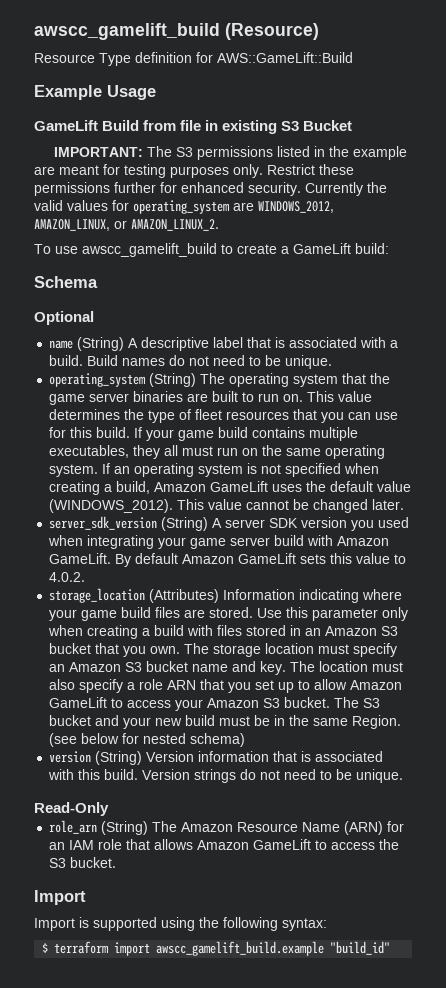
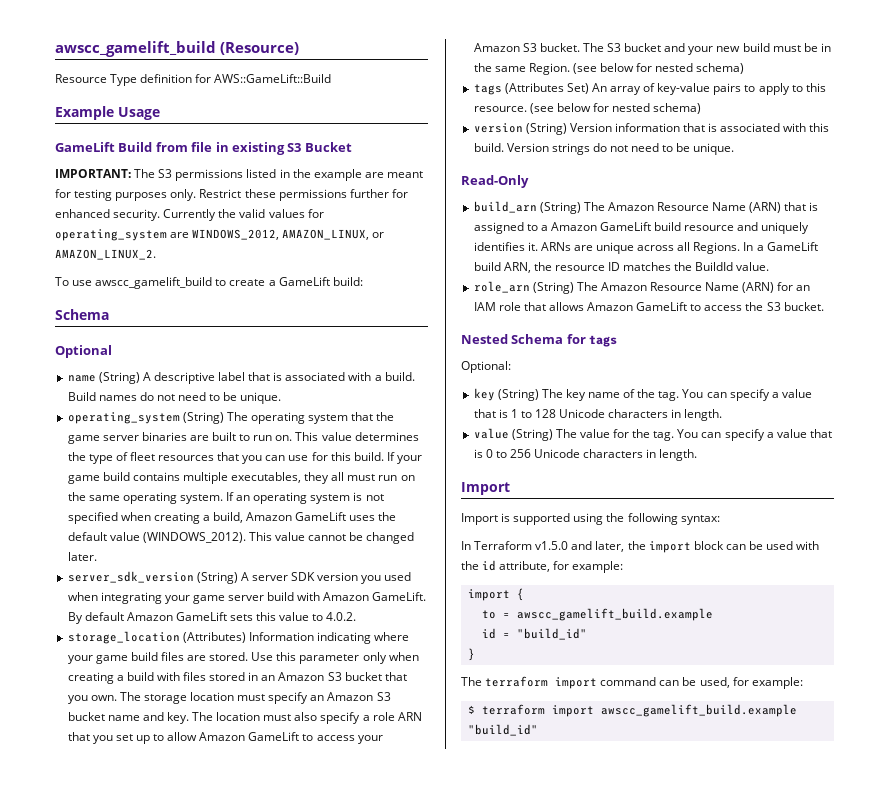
(246, 740) none -> [473,83,826,95] [473,103,702,114] // tags (Attributes Set) An array of key-value pairs to apply to this resource. (see below for nested schema)
(109, 809) none -> [473,201,819,214] [473,222,810,234] [473,242,818,254] [473,262,770,273] // build_arn (String) The Amazon Resource Name (ARN) that is assigned to a Amazon GameLift build resource and uniquely identifies it. ARNs are unique across all Regions. In a GameLift build ARN, the resource ID matches the BuildId value.
(117, 862) none -> [461,334,618,347] [461,361,511,373] [473,388,812,401] [473,409,723,421] [473,428,832,441] [473,449,698,461] // Nested Schema for tags // Optional: // key (String) The key name of the tag. You can specify a value that is 1 to 128 Unicode characters in length. // value (String) The value for the tag. You can specify a value that is 0 to 256 Unicode characters in length.
(327, 924) none -> [461,541,820,553] [461,560,624,573] [467,588,524,601] [481,608,713,621] [481,628,587,640] [467,648,475,661] [461,676,803,689] // In Terraform v1.5.0 and later, the import block can be used with the id attribute, for example: // import { // to = awscc_gamelift_build.example // id = "build_id" // } // The terraform import command can be used, for example:

